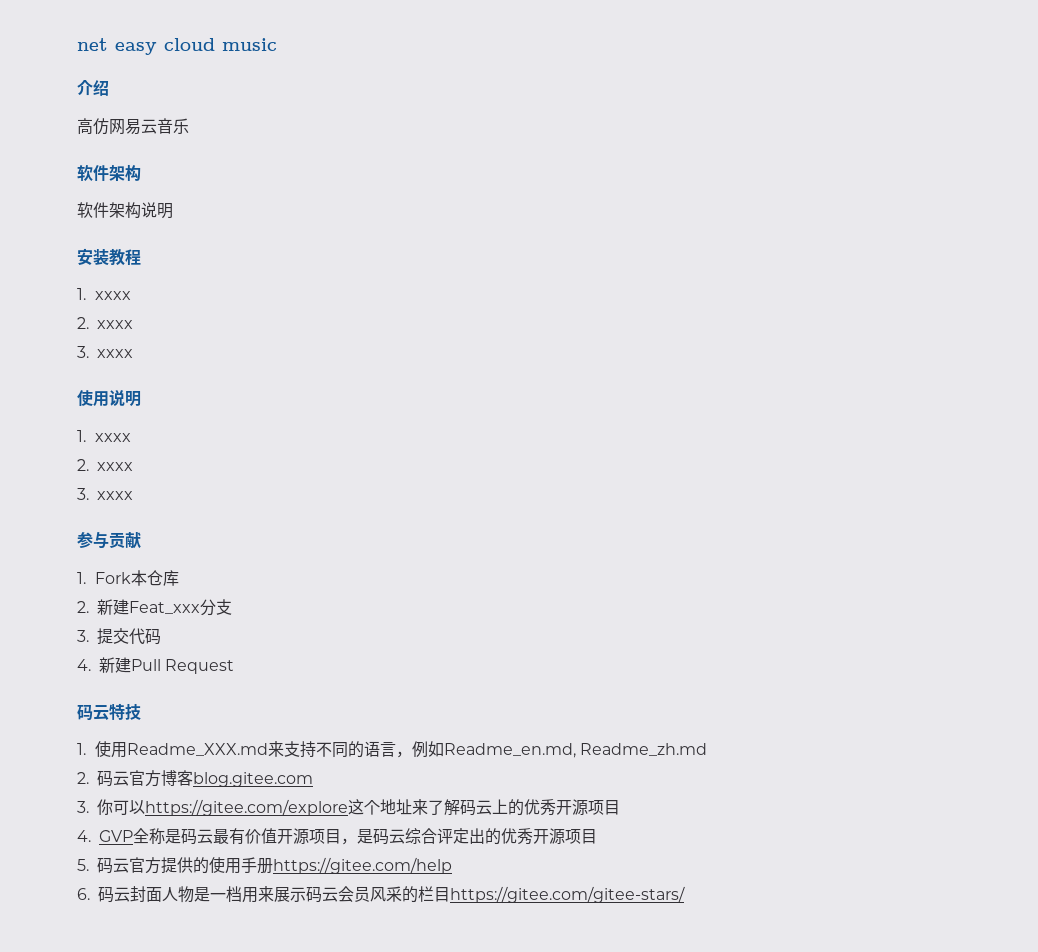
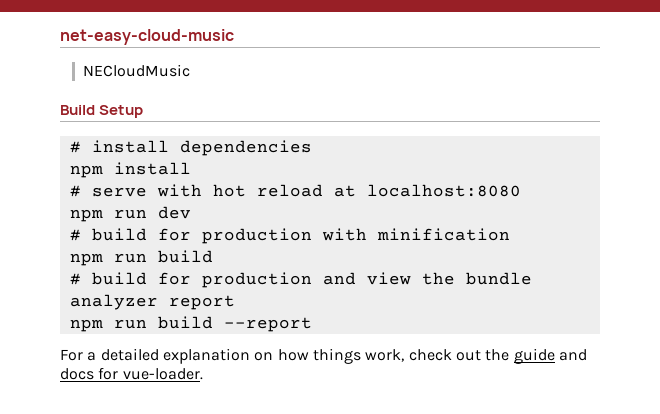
[77,38,277,55] [77,80,109,96] [77,118,189,135] [77,164,141,182] [77,202,173,219] [77,248,141,266] [77,288,131,300] [77,317,133,329] [77,346,133,358] [77,390,141,407] [77,430,131,442] [77,459,133,471] [77,488,133,500] [77,532,141,549] [77,570,179,586] [77,599,232,616] [77,628,161,645] [77,657,235,674] [77,703,141,721] [77,741,708,758] [77,770,313,787] [77,799,620,816] [77,828,597,845] [77,857,452,874] [77,886,685,903] net easy cloud music // 介绍 // 高仿网易云音乐 // 软件架构 // 软件架构说明 // 安装教程 // 1. xxxx // 2. xxxx // 3. xxxx // 使用说明 // 1. xxxx // 2. xxxx // 3. xxxx // 参与贡献 // 1. Fork本仓库 // 2.新建Feat_xxx分支 // 3.提交代码 // 4.新建Pull Request // 码云特技 // 1.使用Readme_XXX.md来支持不同的语言，例如Readme_en.md, Readme_zh.md // 2.码云官方博客blog.gitee.com // 3.你可以https://gitee.com/explore这个地址来了解码云上的优秀开源项目 // 4. GVP全称是码云最有价值开源项目，是码云综合评定出的优秀开源项目 // 5.码云官方提供的使用手册https://gitee.com/help // 6.码云封面人物是一档用来展示码云会员风采的栏目https://gitee.com/gitee-stars/ -> [60,29,234,45] [83,64,191,77] [60,105,144,118] [69,140,312,156] [69,162,191,178] [69,184,521,197] [69,206,191,222] [69,228,510,244] [69,250,213,266] [69,272,532,288] [69,294,235,310] [69,316,312,332] [60,348,587,364] [60,367,203,380] net-easy-cloud-music // NECloudMusic // Build Setup // # install dependencies // npm install // # serve with hot reload at localhost:8080 // npm run dev // # build for production with minification // npm run build // # build for production and view the bundle analyzer report // npm run build --report // For a detailed explanation on how things work, check out the guide and docs for vue-loader.

